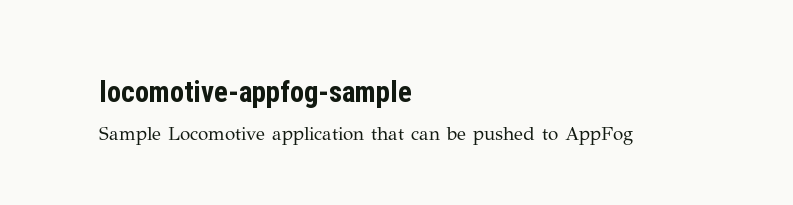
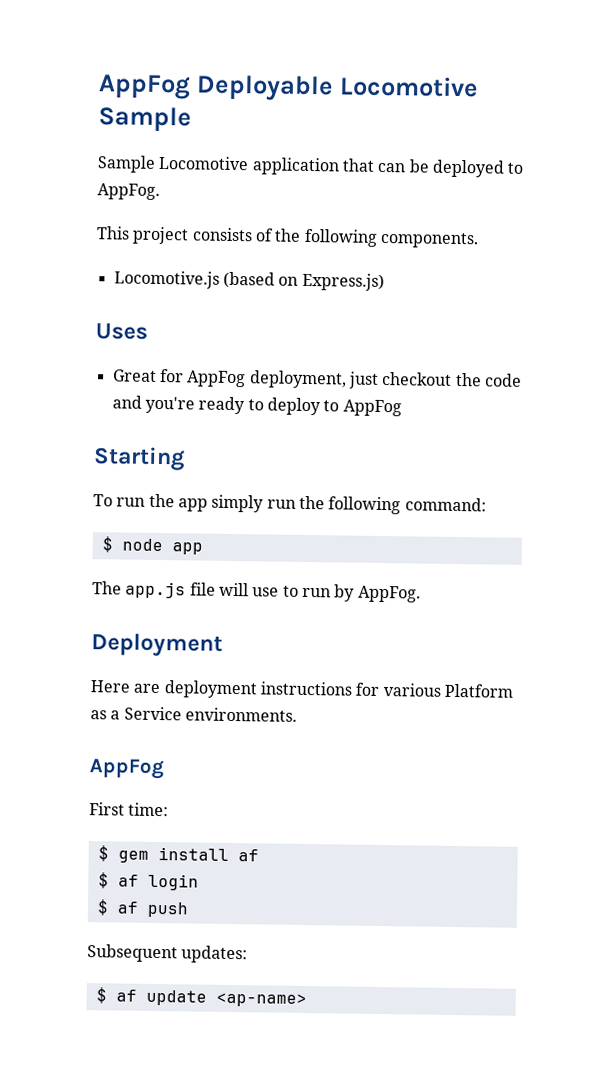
[99,80,412,108] locomotive-appfog-sample -> [98,74,479,102] [98,106,192,133] AppFog Deployable Locomotive Sample
[473,127,633,145] pushed to AppFog -> [431,159,525,178] [97,183,160,200] [96,226,479,249] [113,270,385,292] [95,323,148,340] [112,368,522,389] [111,395,402,417] [93,446,185,471] [93,493,487,515] [101,536,203,555] [92,581,421,603] [91,633,223,657] [90,680,513,699] [90,706,297,722] [89,758,164,780] [89,802,170,817] [97,845,259,863] [97,872,199,891] [96,899,189,918] [87,944,249,964] [95,987,307,1008] deployed to AppFog. // This project consists of the following components. // Locomotive.js (based on Express.js) // Uses // Great for AppFog deployment, just checkout the code and you're ready to deploy to AppFog // Starting // To run the app simply run the following command: // $ node app // The app.js file will use to run by AppFog. // Deployment // Here are deployment instructions for various Platform as a Service environments. // AppFog // First time: // $ gem install af // $ af login // $ af push // Subsequent updates: // $ af update <ap-name>

